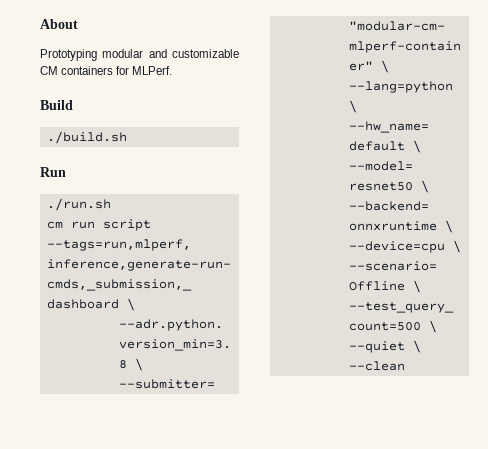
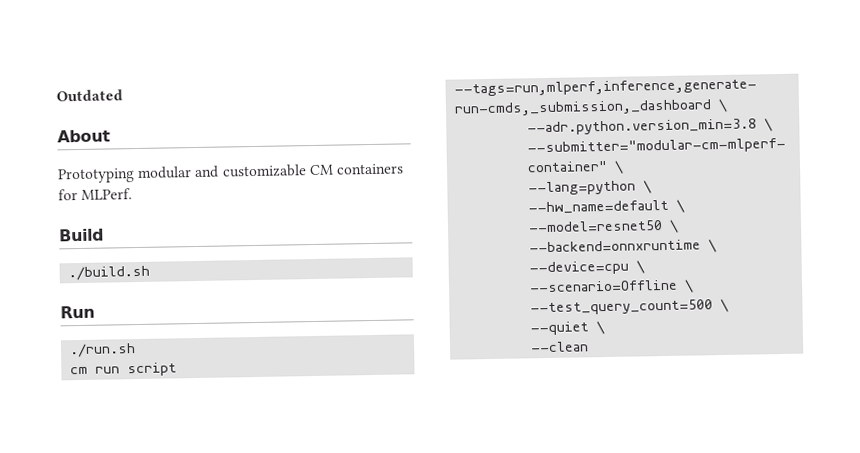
(40, 24) none -> [56,89,123,102] Outdated //

